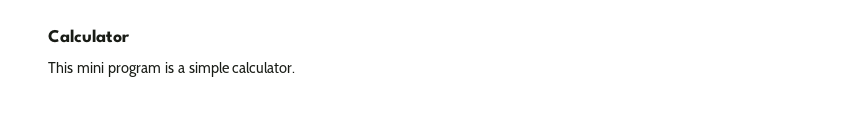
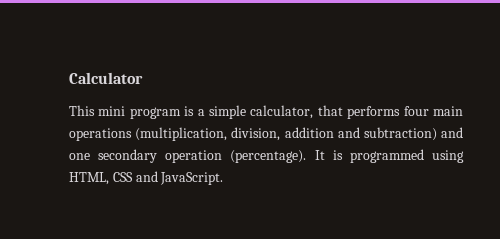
[232,62,296,73] calculator. -> [250,105,463,119] [69,127,464,141] [69,149,464,163] [69,171,224,185] calculator, that performs four main operations (multiplication, division, addition and subtraction) and one secondary operation (percentage). It is programmed using HTML, CSS and JavaScript.

